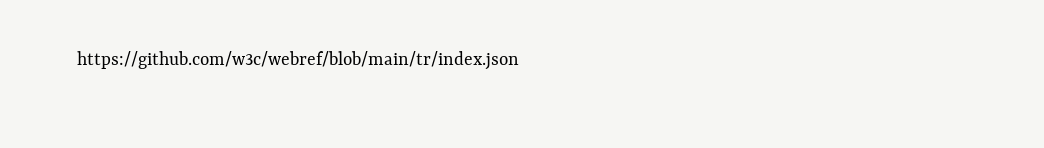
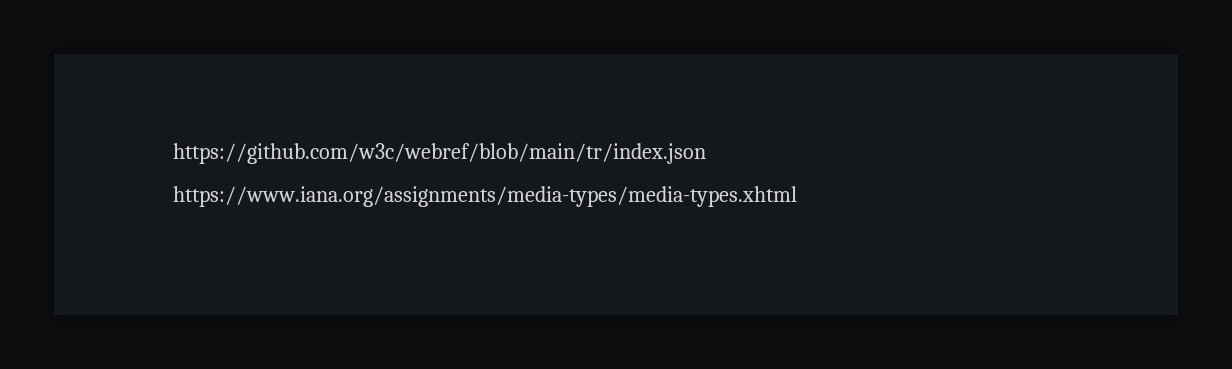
(519, 60) none -> [173,186,797,207] // https://www.iana.org/assignments/media-types/media-types.xhtml

